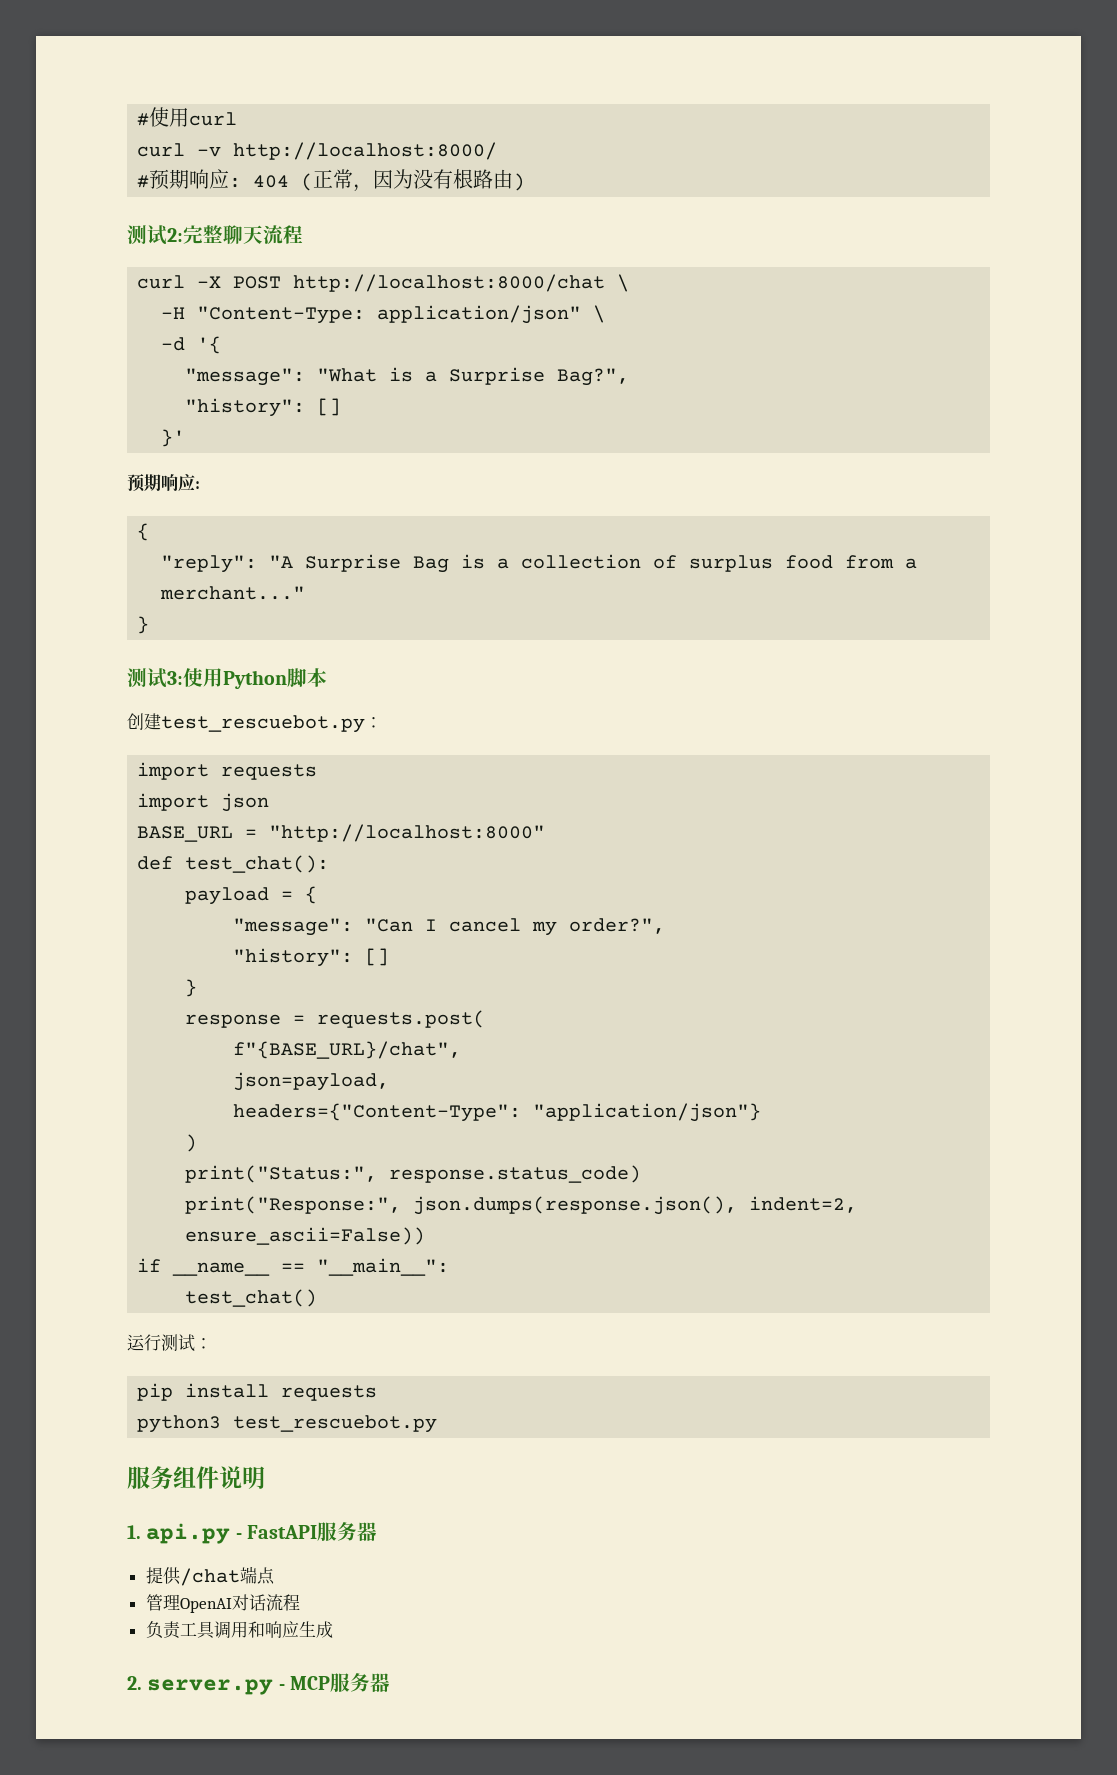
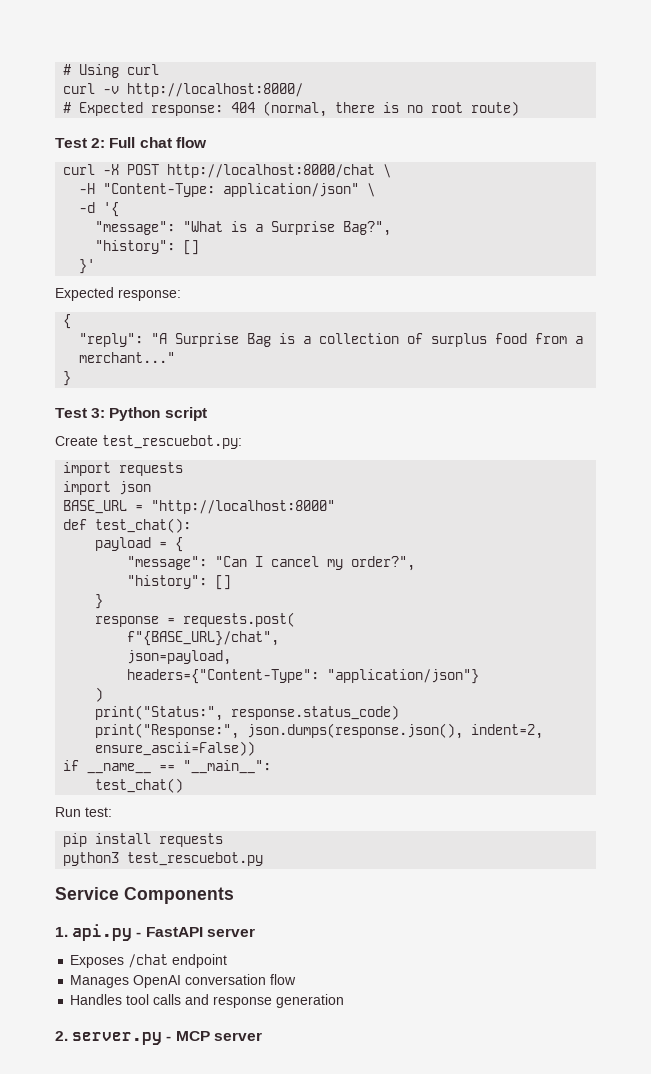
[137,107,190,127] #使用 -> [63,64,120,78] # Using
[149,169,526,192] [127,225,303,245] 预期响应: 404 (正常，因为没有根路由) // 测试2:完整聊天流程 -> [79,101,520,117] [55,137,207,148] Expected response: 404 (normal, there is no root route) // Test 2: Full chat flow
[127,474,200,492] 预期响应: -> [55,287,181,301] Expected response:
[127,668,327,689] [127,713,382,733] 测试3:使用Python脚本 // 创建test_rescuebot.py： -> [55,407,207,421] [55,435,242,449] Test 3: Python script // Create test_rescuebot.py:
[127,1334,212,1352] 运行测试： -> [55,807,112,817] Run test:
[127,1466,265,1489] 服务组件说明 -> [55,887,234,904] Service Components
[316,1522,377,1541] [145,1566,275,1586] [145,1594,300,1613] [145,1621,333,1639] 服务器 // 提供/chat端点 // 管理OpenAI对话流程 // 负责工具调用和响应生成 -> [206,928,255,937] [70,954,228,968] [70,974,297,988] [70,994,345,1008] server // Exposes /chat endpoint // Manages OpenAI conversation flow // Handles tool calls and response generation
[329,1673,390,1692] 服务器 -> [213,1032,262,1041] server

